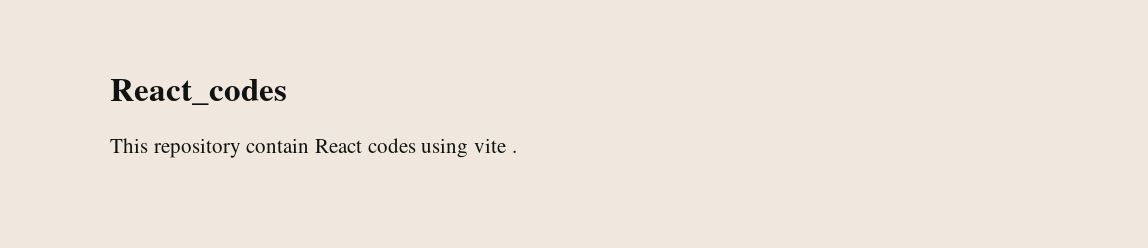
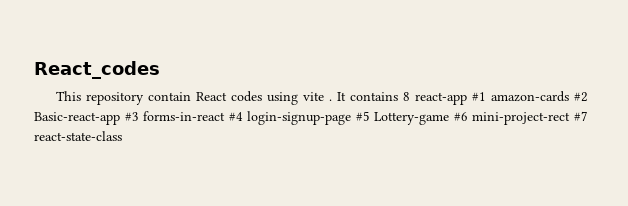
(517, 151) none -> [337,91,588,105] [34,111,588,125] [34,131,122,141] It contains 8 react-app #1 amazon-cards #2 Basic-react-app #3 forms-in-react #4 login-signup-page #5 Lottery-game #6 mini-project-rect #7 react-state-class

